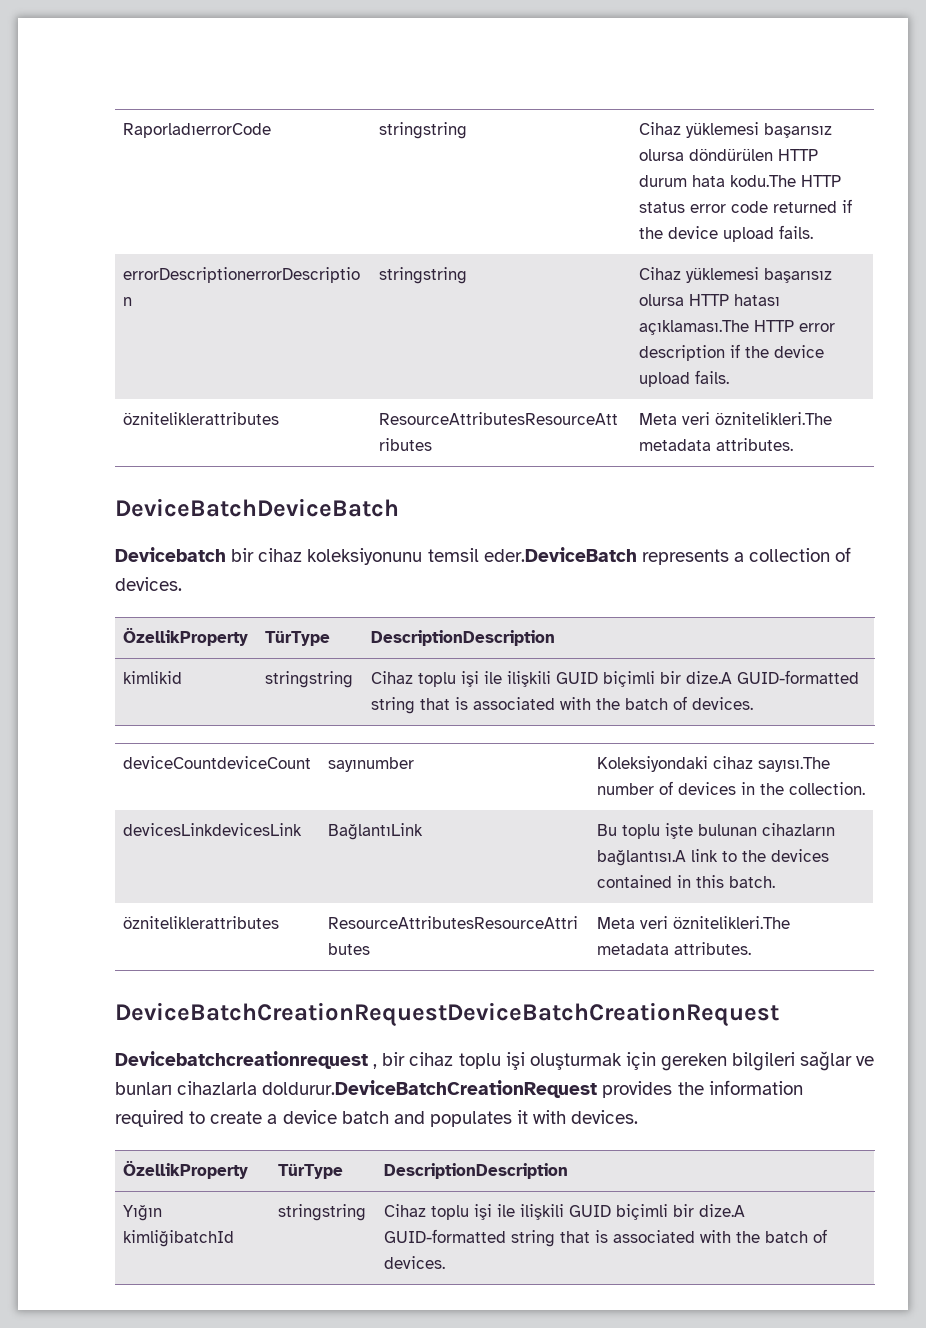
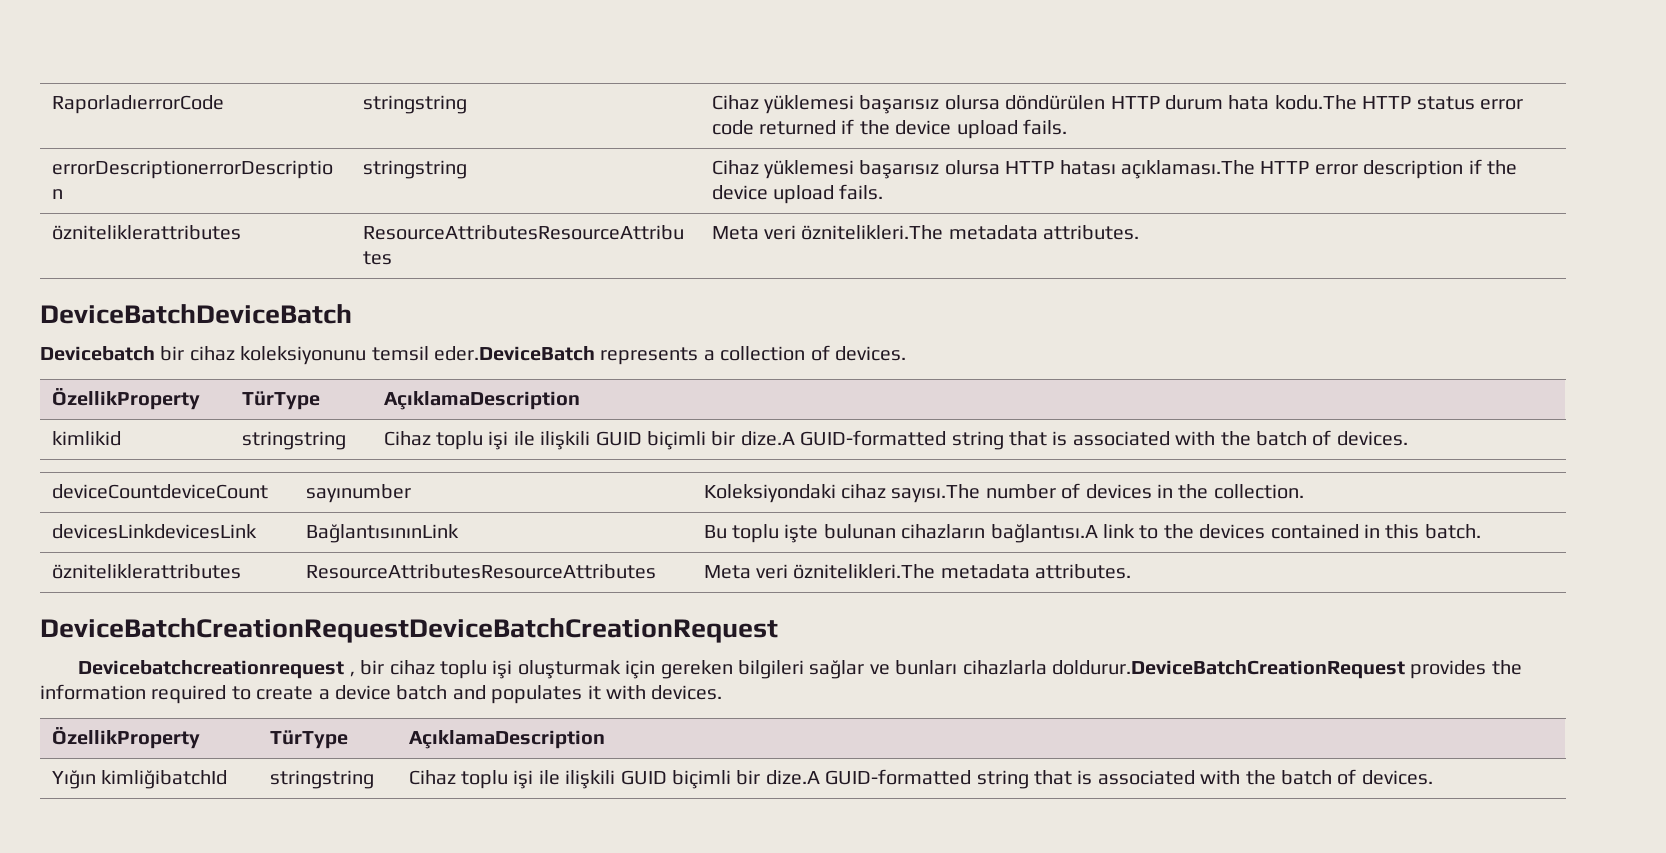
[371,630,556,646] DescriptionDescription -> [383,391,580,410] AçıklamaDescription
[328,823,424,840] BağlantıLink -> [305,524,459,543] BağlantısınınLink
[384,1163,569,1179] DescriptionDescription -> [408,730,605,749] AçıklamaDescription

